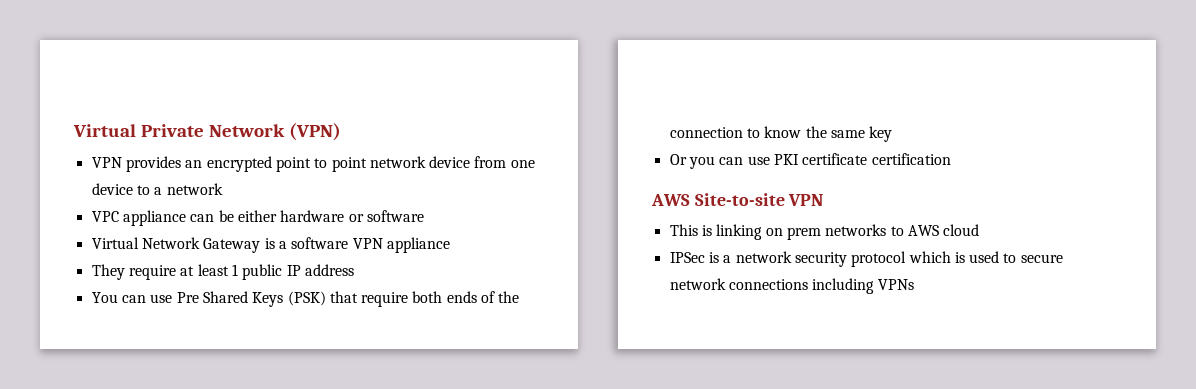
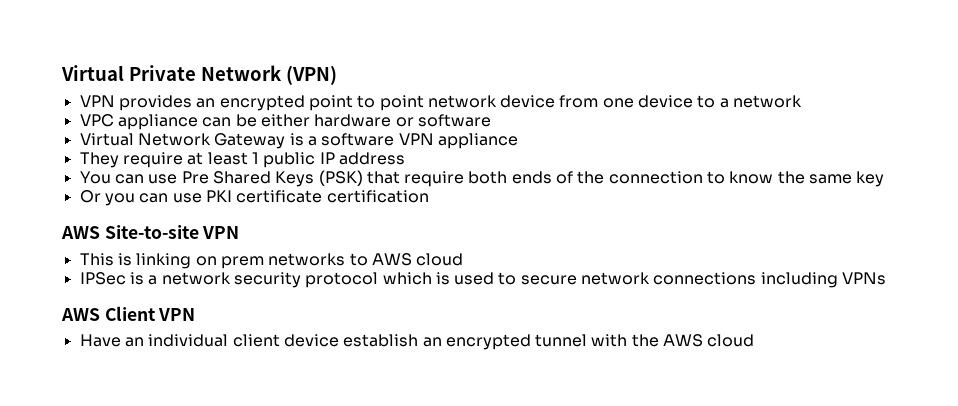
(914, 284) none -> [61,306,196,321] [79,334,755,350] // AWS Client VPN // Have an individual client device establish an encrypted tunnel with the AWS cloud

